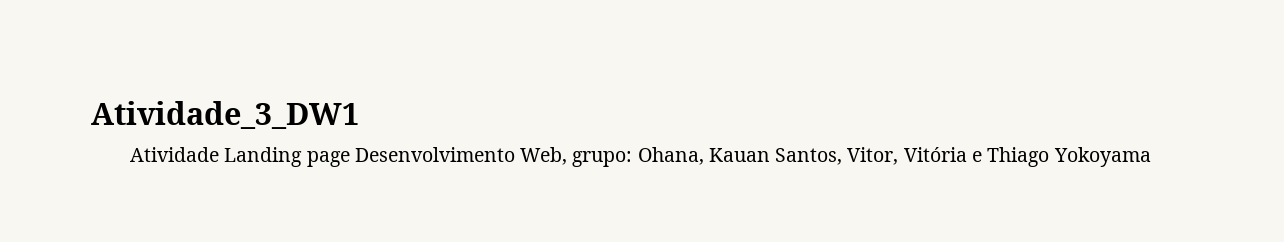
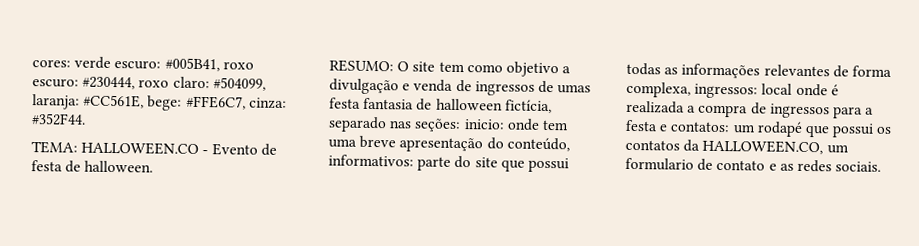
[91,101,359,129] [130,147,1151,167] Atividade_3_DW1 // Atividade Landing page Desenvolvimento Web, grupo: Ohana, Kauan Santos, Vitor, Vitória e Thiago Yokoyama -> [32,56,254,72] [32,76,266,91] [32,94,287,111] [31,113,86,126] [31,141,277,156] [31,160,154,173] [329,59,572,78] [329,78,592,96] [329,97,552,114] [328,116,569,133] [328,135,570,153] [328,154,569,173] [626,62,892,79] [626,81,839,99] [626,100,875,119] [625,119,892,138] [625,139,849,155] [625,157,882,173] cores: verde escuro: #005B41, roxo escuro: #230444, roxo claro: #504099, laranja: #CC561E, bege: #FFE6C7, cinza: #352F44. // TEMA: HALLOWEEN.CO - Evento de festa de halloween. // RESUMO: O site tem como objetivo a divulgação e venda de ingressos de umas festa fantasia de halloween fictícia, separado nas seções: inicio: onde tem uma breve apresentação do conteúdo, informativos: parte do site que possui todas as informações relevantes de forma complexa, ingressos: local onde é realizada a compra de ingressos para a festa e contatos: um rodapé que possui os contatos da HALLOWEEN.CO, um formulario de contato e as redes sociais.

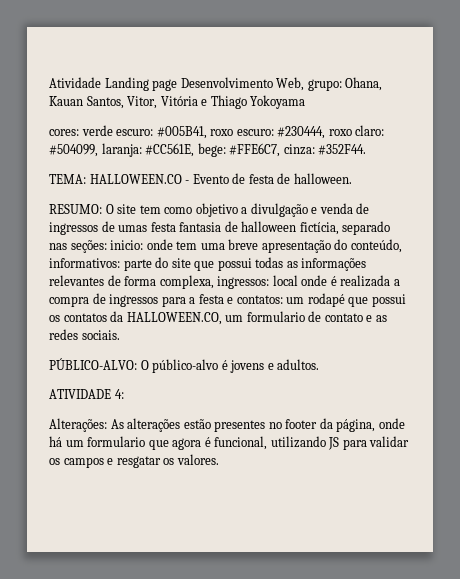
(32, 63) none -> [49,77,383,91] [49,95,306,109] Atividade Landing page Desenvolvimento Web, grupo: Ohana, Kauan Santos, Vitor, Vitória e Thiago Yokoyama //
(882, 166) none -> [49,358,320,373] [49,389,124,399] [49,418,405,432] [49,436,410,450] [49,454,219,468] // PÚBLICO-ALVO: O público-alvo é jovens e adultos. // ATIVIDADE 4: // Alterações: As alterações estão presentes no footer da página, onde há um formulario que agora é funcional, utilizando JS para validar os campos e resgatar os valores.

